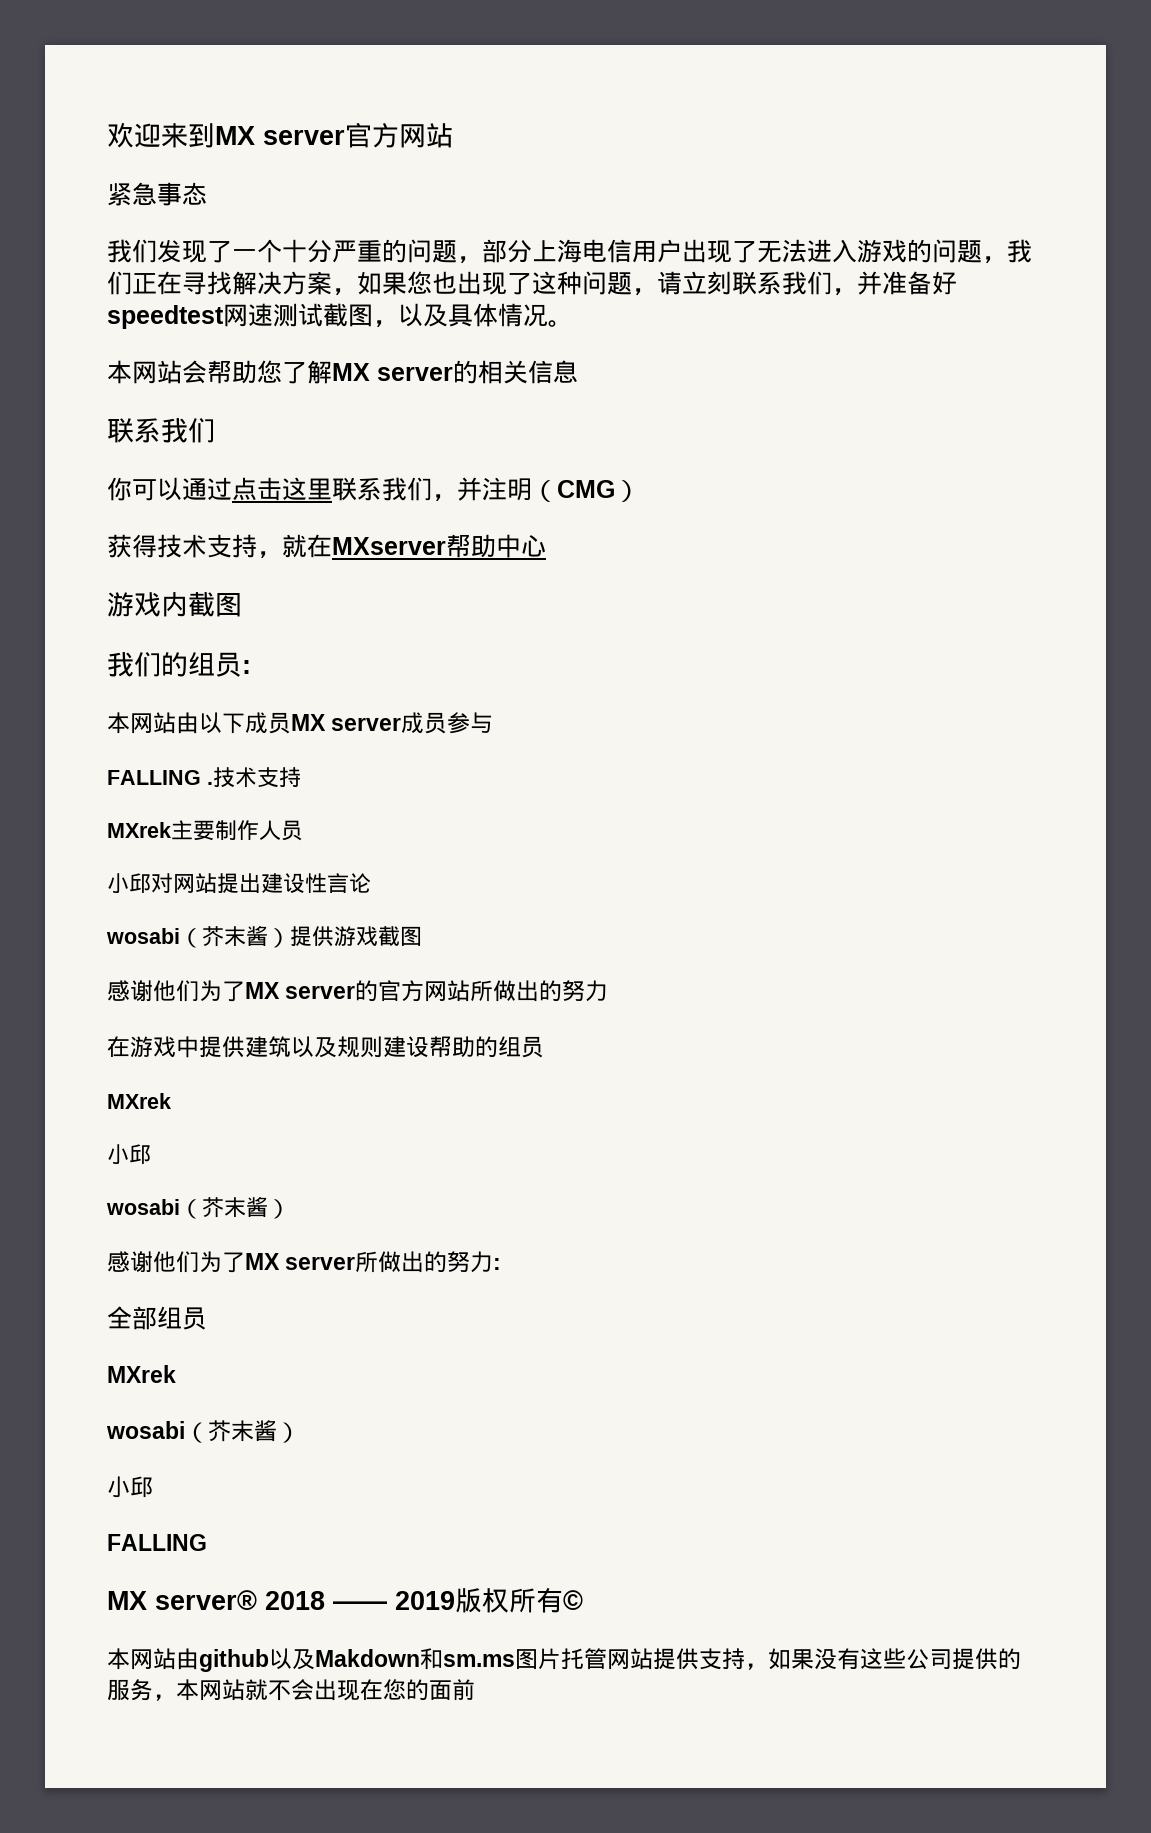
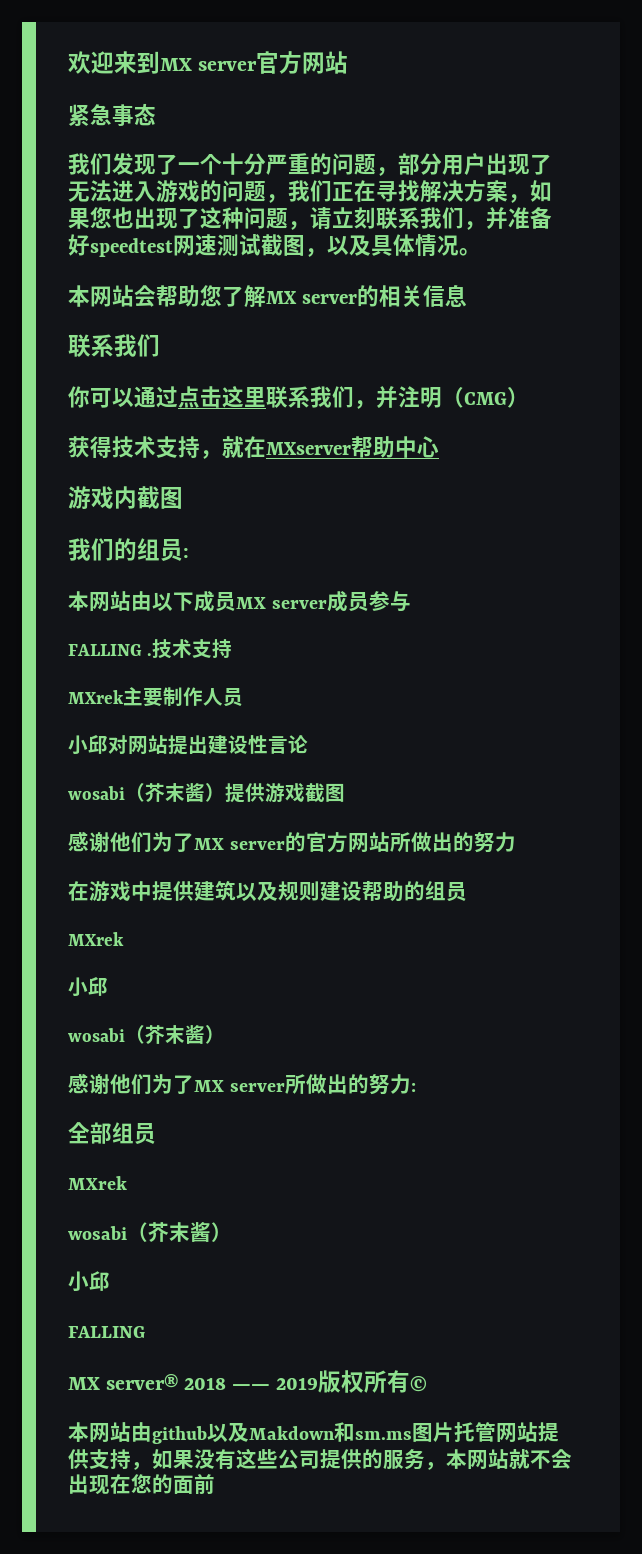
[532,239,632,263] 上海电信 -> (442, 164) none

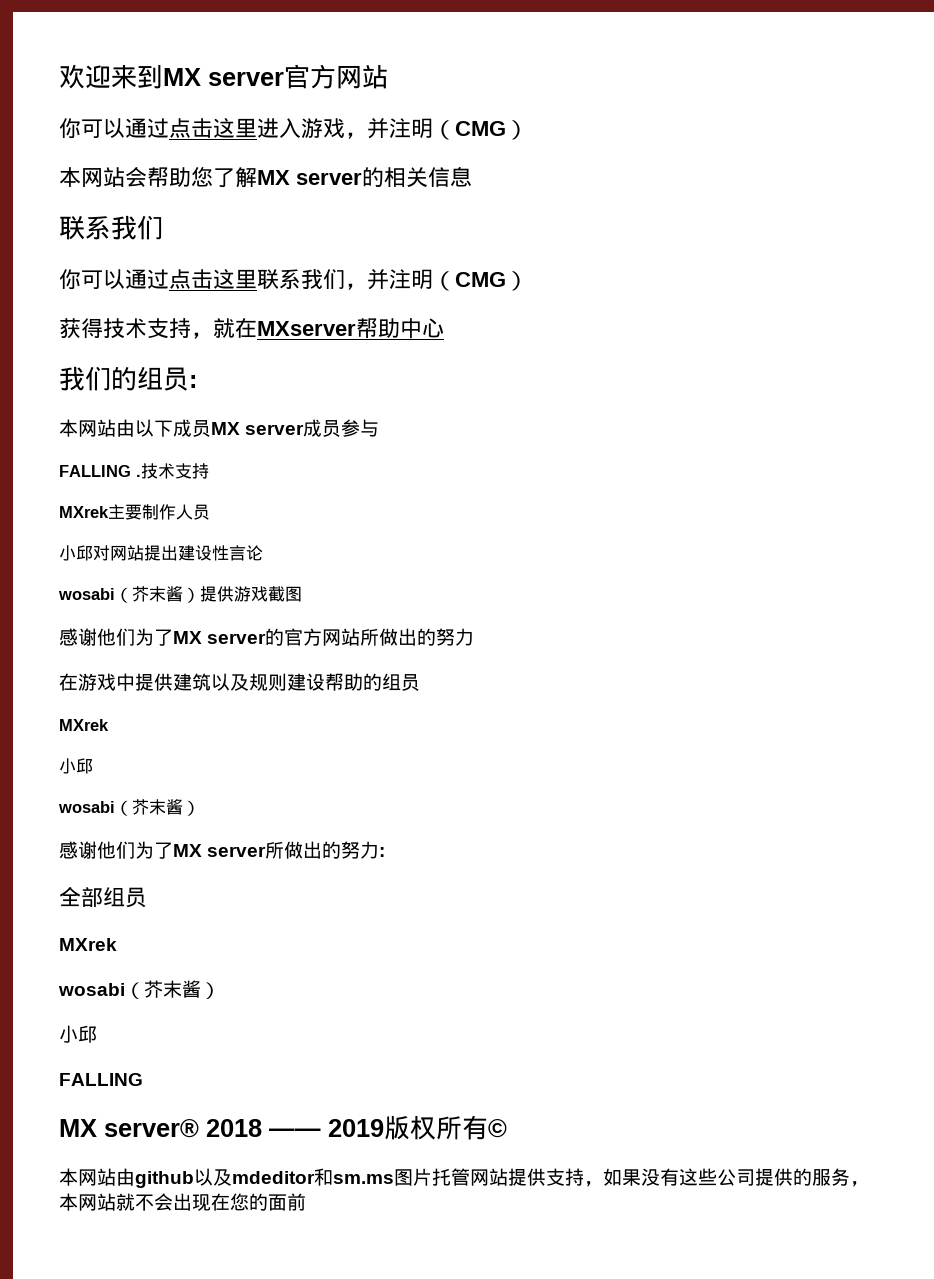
[68,103,156,126] [68,153,552,176] [68,180,552,203] [68,207,552,230] [68,234,481,257] 紧急事态 // 我们发现了一个十分严重的问题，部分用户出现了无法进入游戏的问题，我们正在寻找解决方案，如果您也出现了这种问题，请立刻联系我们，并准备好speedtest网速测试截图，以及具体情况。 -> [59,118,528,140] 你可以通过点击这里进入游戏，并注明（CMG）
[68,486,183,509] // 游戏内截图 -> (444, 328) none
[249,1426,335,1440] Makdown -> [232,1171,315,1184] mdeditor

